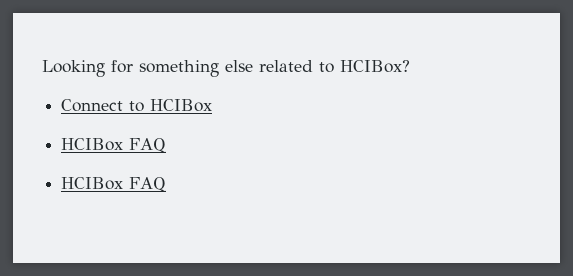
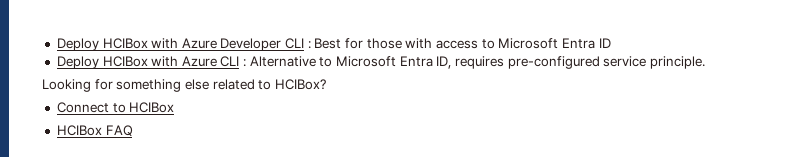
(42, 68) none -> [56,38,611,51] [56,56,705,69] Deploy HCIBox with Azure Developer CLI : Best for those with access to Microsoft Entra ID // Deploy HCIBox with Azure CLI : Alternative to Microsoft Entra ID, requires pre-configured service principle. //
[61,177,167,192] // HCIBox FAQ -> (133, 130) none

